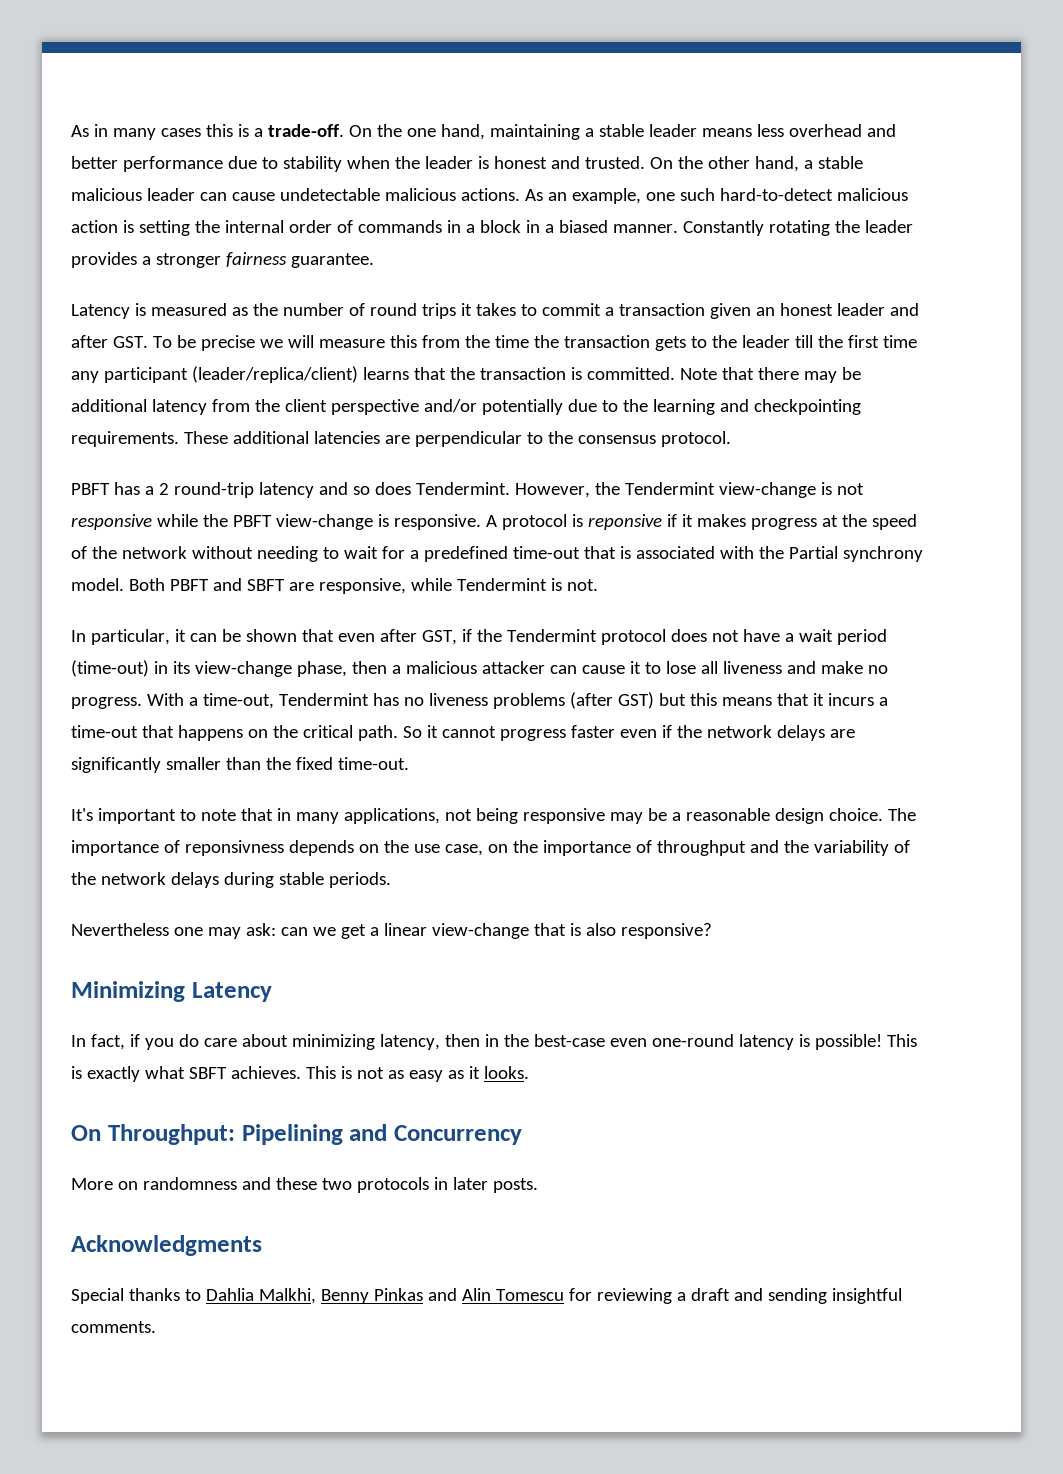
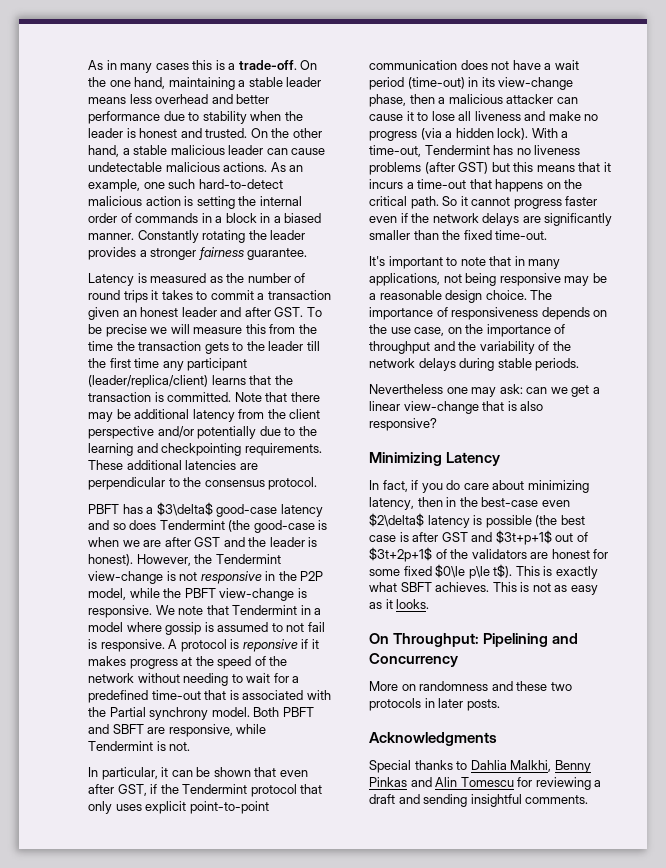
[158,482,254,498] 2 round-trip -> [156,502,278,517] $3\delta$ good-case
[415,482,510,495] Tendermint. -> [159,520,328,533] [88,537,318,547] [88,554,133,566] Tendermint (the good-case is when we are after GST and the leader is honest).
(152, 522) none -> [265,571,324,581] [88,588,126,600] in the P2P model,
(481, 522) none -> [155,605,322,615] [88,622,325,635] [88,639,165,652] We note that Tendermint in a model where gossip is assumed to not fail is responsive.
(666, 637) none -> [300,784,323,794] [88,801,269,814] [369,60,457,70] that only uses explicit point-to-point communication
[71,697,142,709] progress. -> [369,128,529,141] progress (via a hidden lock).
[184,840,284,856] reponsivness -> [451,307,539,320] responsiveness
[651,1034,734,1047] one-round -> [369,513,424,527] $2\delta$
[814,1034,882,1050] possible! -> [485,515,585,528] [369,530,588,545] [369,547,609,562] [369,564,513,579] possible (the best case is after GST and $3t+p+1$ out of $3t+2p+1$ of the validators are honest for some fixed $0\le p\le t$).

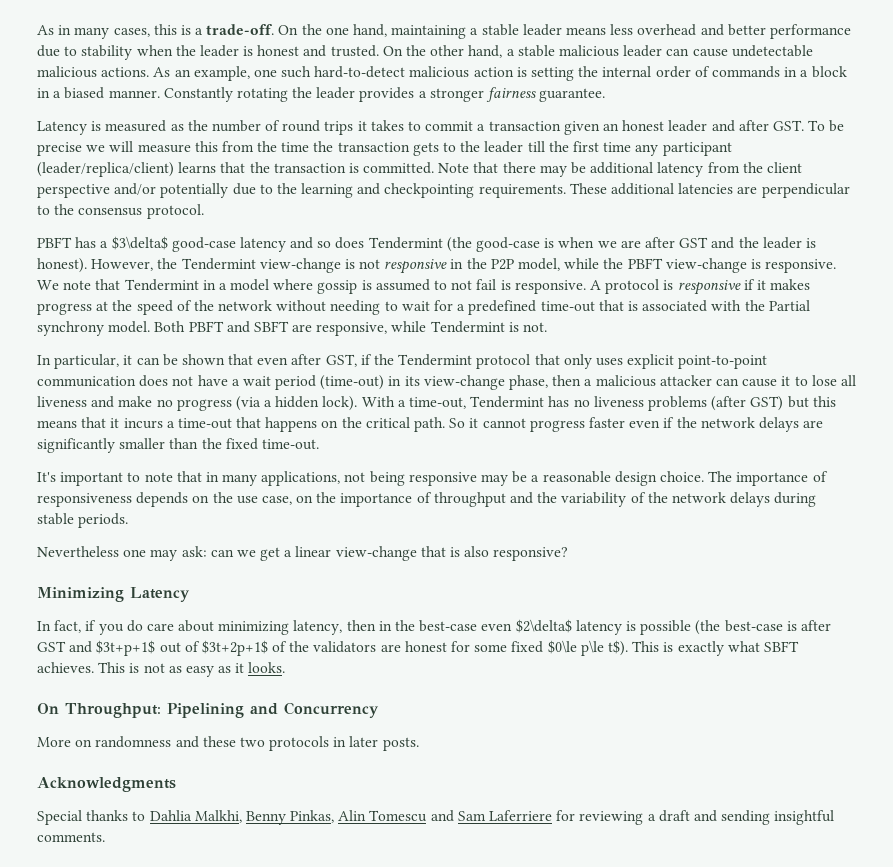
[155,63,189,70] cases -> [113,28,150,37] cases,
[242,639,298,652] reponsive -> [677,280,741,295] responsive
[560,515,585,525] [369,535,396,542] best case -> [724,620,783,632] best-case
[369,777,514,787] Pinkas and Alin Tomescu -> [290,810,553,823] Pinkas, Alin Tomescu and Sam Laferriere

